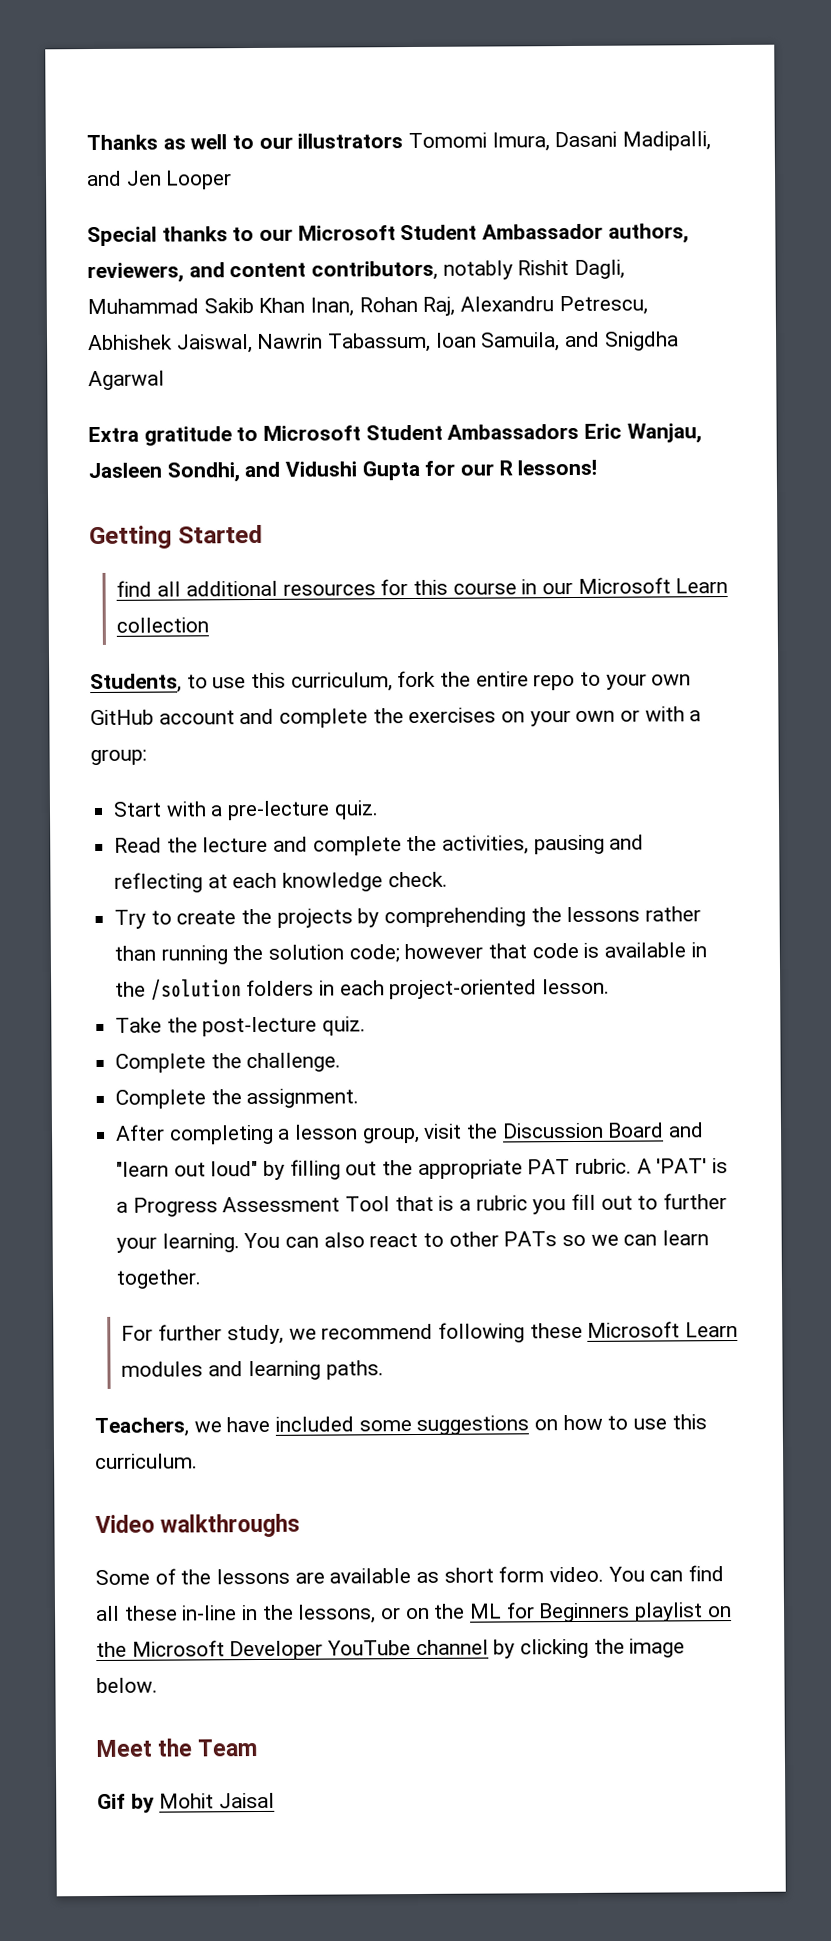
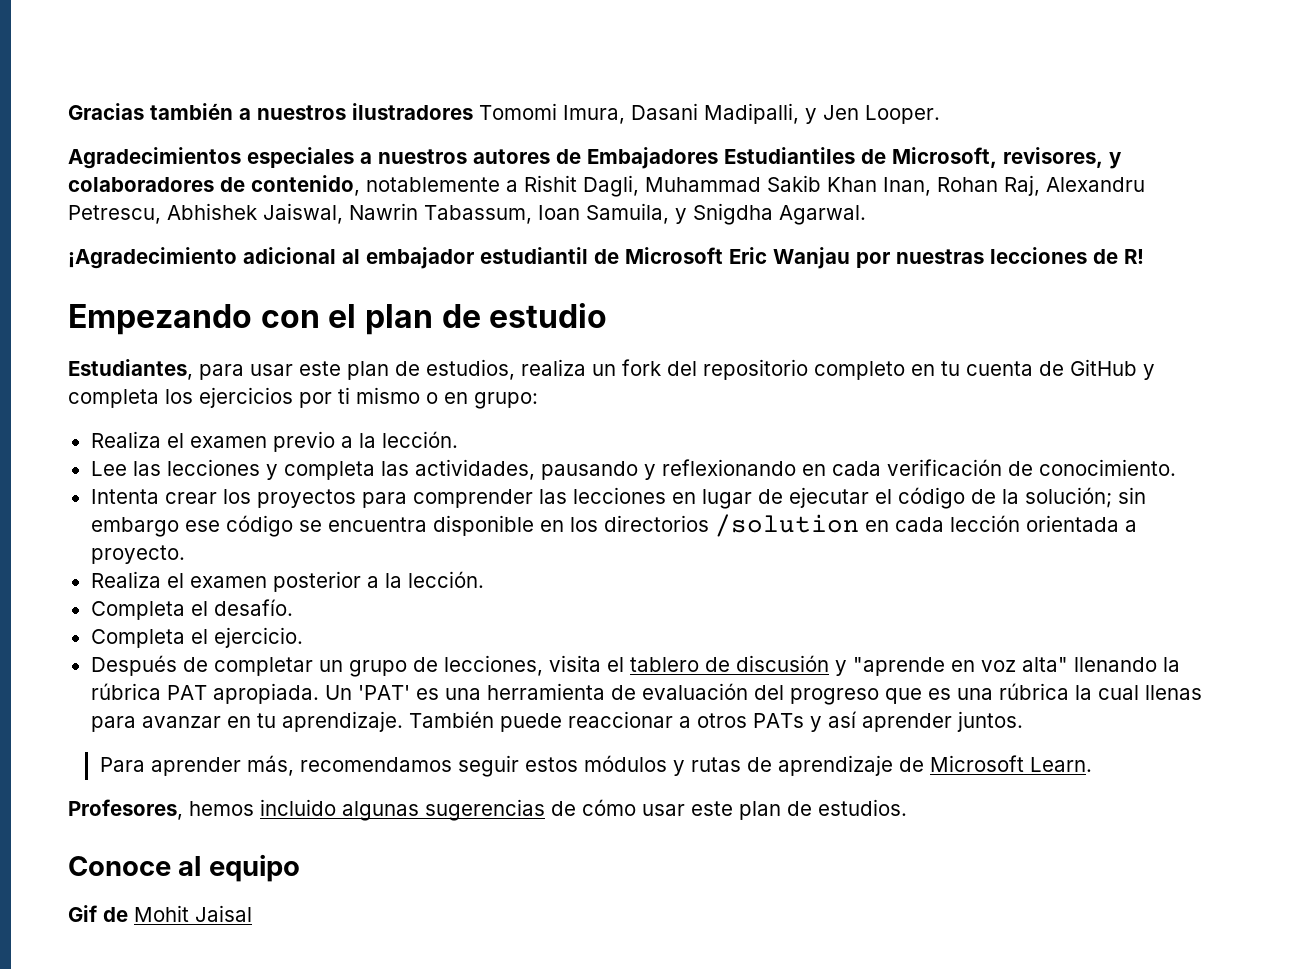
[86,131,712,152] [86,170,233,190] [87,223,689,247] [87,260,513,284] Thanks as well to our illustrators Tomomi Imura, Dasani Madipalli, and Jen Looper // Special thanks to our Microsoft Student Ambassador authors, reviewers, and content contributors, notably -> [68,103,940,124] [68,147,1122,169] [68,175,518,196] Gracias también a nuestros ilustradores Tomomi Imura, Dasani Madipalli, y Jen Looper. // Agradecimientos especiales a nuestros autores de Embajadores Estudiantiles de Microsoft, revisores, y colaboradores de contenido, notablemente a
[564,331,679,351] [88,370,165,391] [88,423,702,446] [88,459,598,483] [89,524,263,550] [116,577,729,597] [116,617,210,633] [90,670,692,694] [90,706,702,728] [90,748,147,766] [113,800,379,821] [114,834,645,856] [114,871,448,893] [114,906,702,929] [114,942,707,965] [115,978,611,1001] [115,1016,367,1037] [115,1052,342,1073] [115,1088,360,1109] [115,1122,705,1145] [116,1158,729,1180] [116,1193,728,1217] [116,1230,710,1253] [116,1269,202,1289] [121,1321,738,1345] [121,1360,384,1381] [94,1414,707,1438] [95,1453,198,1470] [95,1513,301,1538] [95,1565,725,1586] [95,1602,732,1624] [96,1638,686,1661] [96,1677,158,1694] [96,1738,258,1758] and Snigdha Agarwal // Extra gratitude to Microsoft Student Ambassadors Eric Wanjau, Jasleen Sondhi, and Vidushi Gupta for our R lessons! // Getting Started // find all additional resources for this course in our Microsoft Learn collection // Students, to use this curriculum, fork the entire repo to your own GitHub account and complete the exercises on your own or with a group: // Start with a pre-lecture quiz. // Read the lecture and complete the activities, pausing and reflecting at each knowledge check. // Try to create the projects by comprehending the lessons rather than running the solution code; however that code is available in the /solution folders in each project-oriented lesson. // Take the post-lecture quiz. // Complete the challenge. // Complete the assignment. // After completing a lesson group, visit the Discussion Board and "learn out loud" by filling out the appropriate PAT rubric. A 'PAT' is a Progress Assessment Tool that is a rubric you fill out to further your learning. You can also react to other PATs so we can learn together. // For further study, we recommend following these Microsoft Learn modules and learning paths. // Teachers, we have included some suggestions on how to use this curriculum. // Video walkthroughs // Some of the lessons are available as short form video. You can find all these in-line in the lessons, or on the ML for Beginners playlist on the Microsoft Developer YouTube channel by clicking the image below. // Meet the Team -> [675,203,866,225] [68,247,1144,269] [68,303,608,335] [68,359,1155,380] [68,387,538,409] [90,431,458,452] [90,459,1176,480] [90,487,1146,509] [90,514,1137,537] [90,545,185,564] [90,571,484,592] [90,599,293,620] [90,627,303,648] [90,655,1180,677] [90,683,1202,705] [90,711,1023,732] [99,755,1092,777] [68,799,907,821] [68,854,300,882] y Snigdha Agarwal. // ¡Agradecimiento adicional al embajador estudiantil de Microsoft Eric Wanjau por nuestras lecciones de R! // Empezando con el plan de estudio // Estudiantes, para usar este plan de estudios, realiza un fork del repositorio completo en tu cuenta de GitHub y completa los ejercicios por ti mismo o en grupo: // Realiza el examen previo a la lección. // Lee las lecciones y completa las actividades, pausando y reflexionando en cada verificación de conocimiento. // Intenta crear los proyectos para comprender las lecciones en lugar de ejecutar el código de la solución; sin embargo ese código se encuentra disponible en los directorios /solution en cada lección orientada a proyecto. // Realiza el examen posterior a la lección. // Completa el desafío. // Completa el ejercicio. // Después de completar un grupo de lecciones, visita el tablero de discusión y "aprende en voz alta" llenando la rúbrica PAT apropiada. Un 'PAT' es una herramienta de evaluación del progreso que es una rúbrica la cual llenas para avanzar en tu aprendizaje. También puede reaccionar a otros PATs y así aprender juntos. // Para aprender más, recomendamos seguir estos módulos y rutas de aprendizaje de Microsoft Learn. // Profesores, hemos incluido algunas sugerencias de cómo usar este plan de estudios. // Conoce al equipo
[130,1793,155,1813] by -> [103,907,128,922] de

